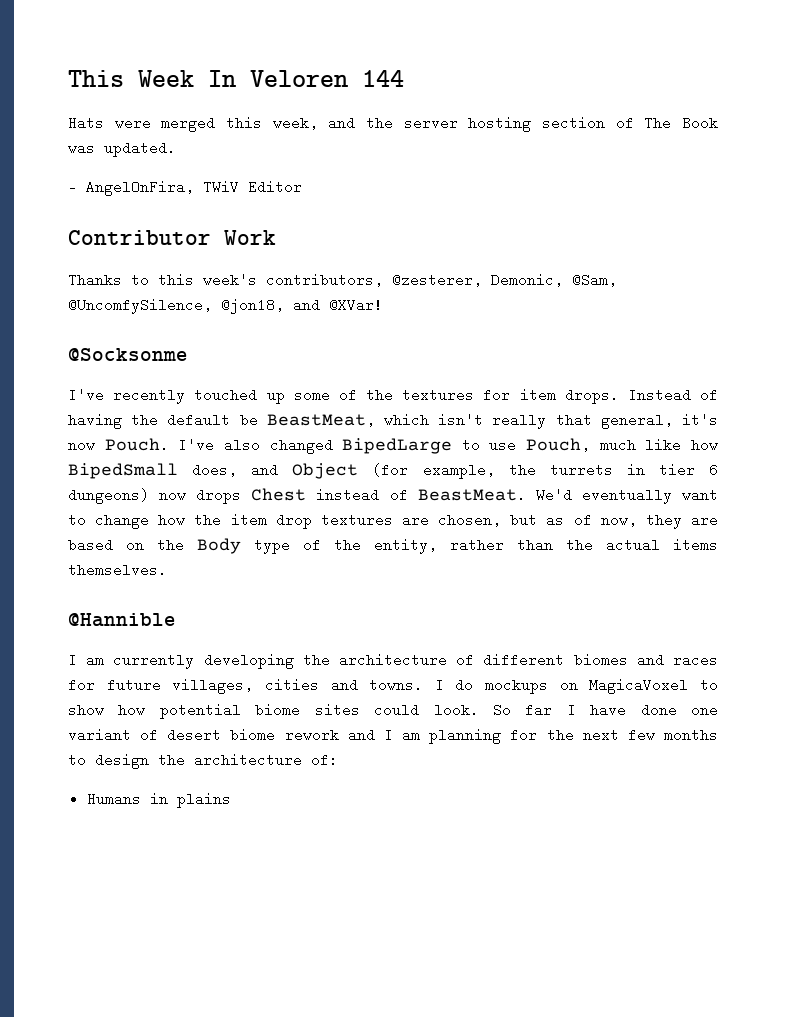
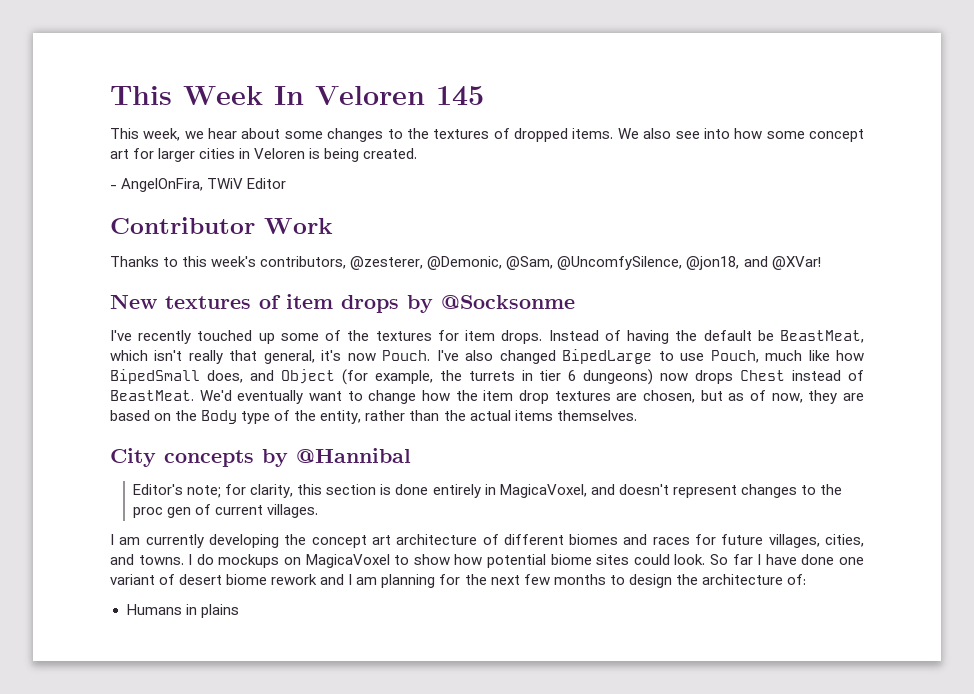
[362,70,404,87] [68,116,718,132] [68,141,176,157] 144 // Hats were merged this week, and the server hosting section of The Book was updated. -> [436,86,484,106] [110,128,864,142] [110,148,418,162] 145 // This week, we hear about some changes to the textures of dropped items. We also see into how some concept art for larger cities in Veloren is being created.
[491,273,563,287] Demonic, -> [427,256,503,270] @Demonic,
(383, 305) none -> [110,294,433,313] New textures of item drops by
[68,613,176,627] @Hannible -> [110,448,411,467] [133,484,842,498] [133,504,319,518] City concepts by @Hannibal // Editor's note; for clarity, this section is done entirely in MagicaVoxel, and doesn't represent changes to the proc gen of current villages.
(330, 660) none -> [311,535,391,548] concept art
[264,678,319,692] cities -> [825,534,864,547] cities,

